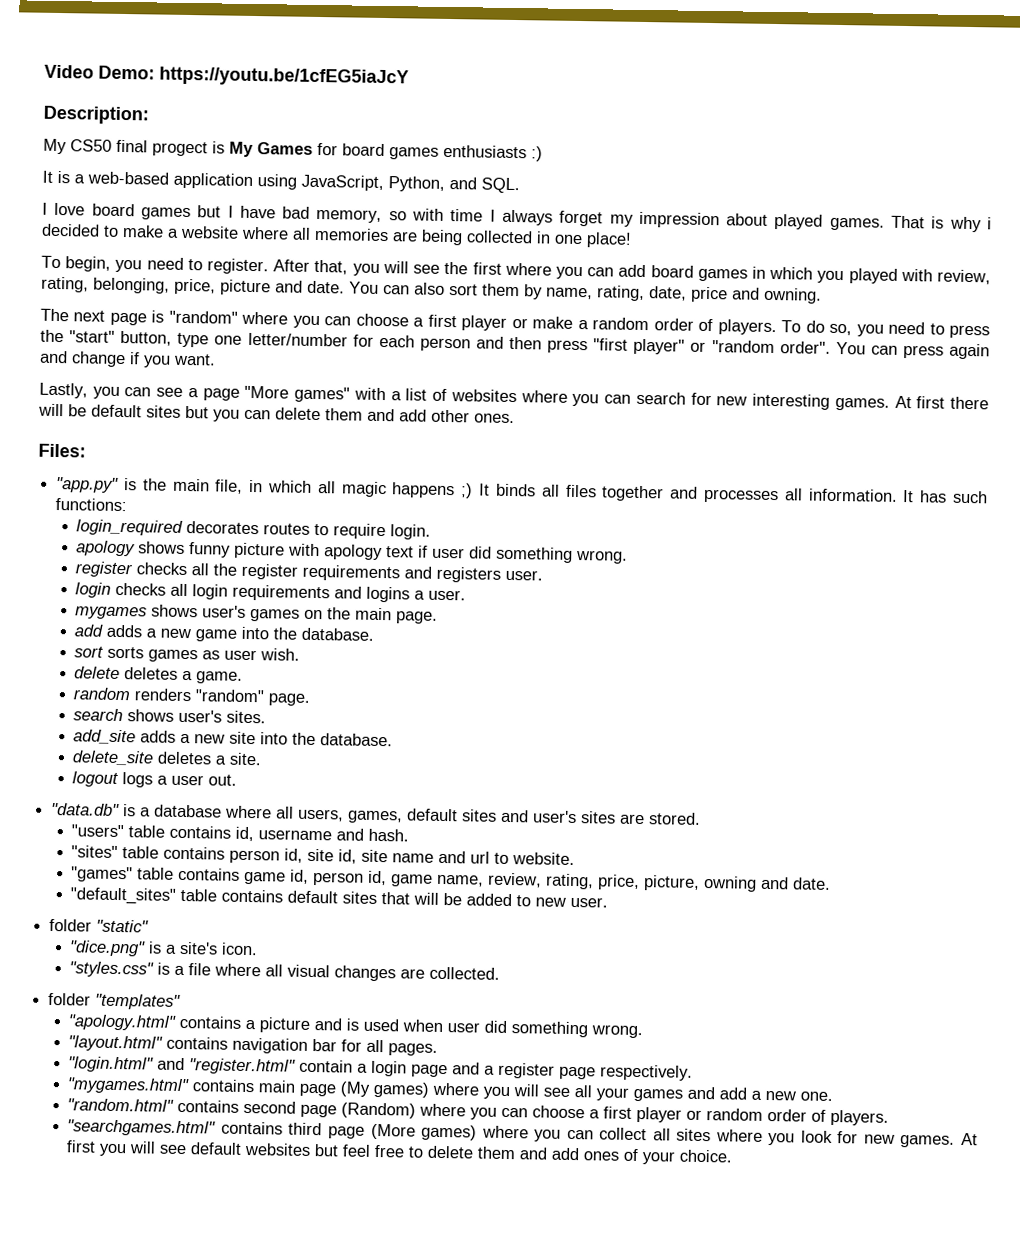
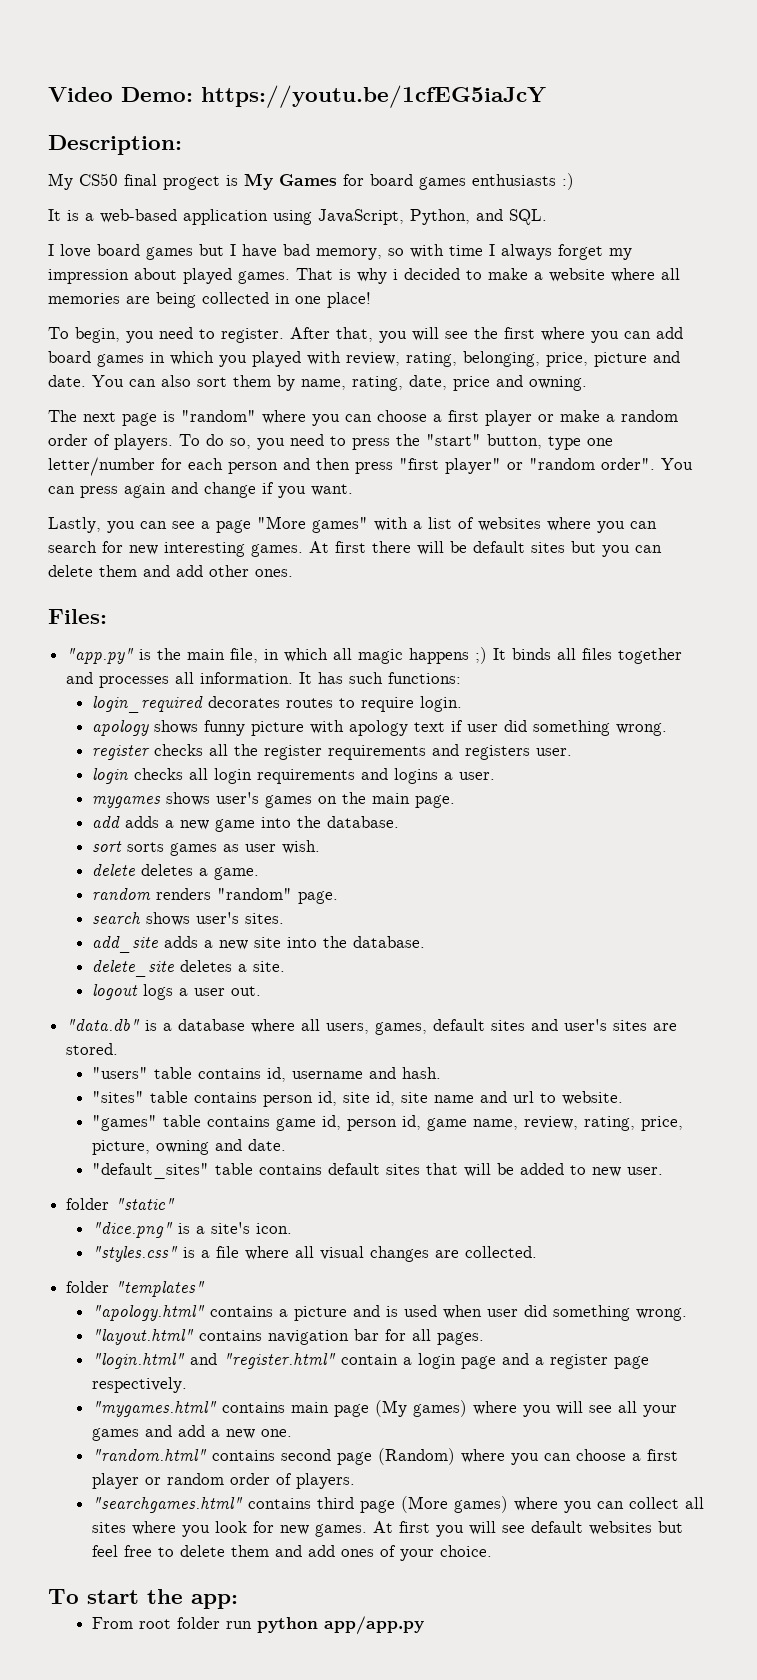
(733, 1156) none -> [48,1589,238,1609] [91,1616,424,1635] // To start the app: // From root folder run python app/app.py

